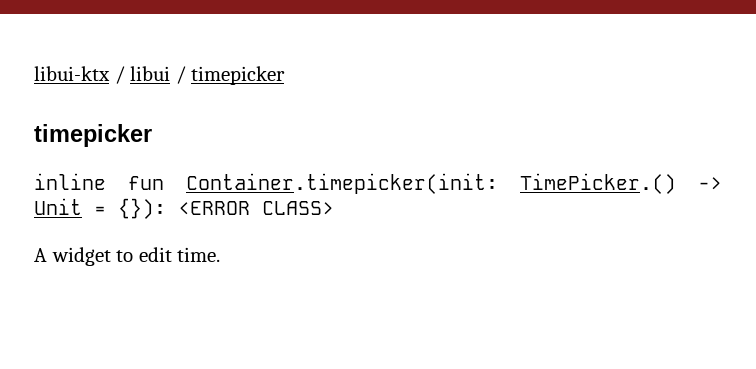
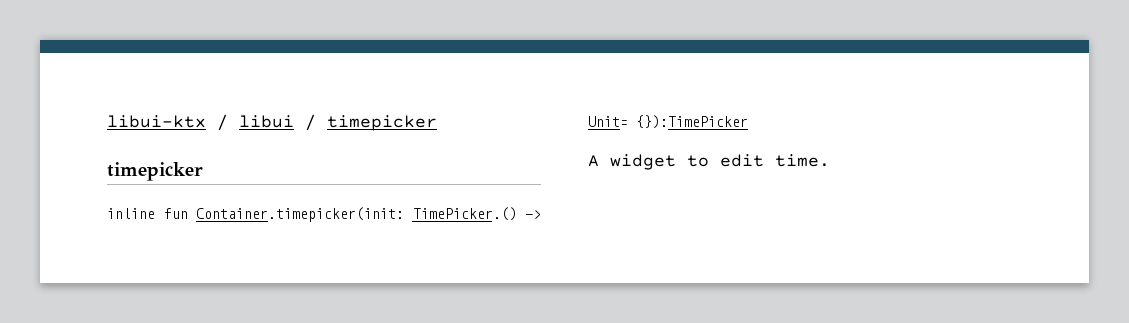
[34,198,334,219] Unit = {}): <ERROR CLASS> -> [588,115,748,129] Unit= {}):TimePicker

